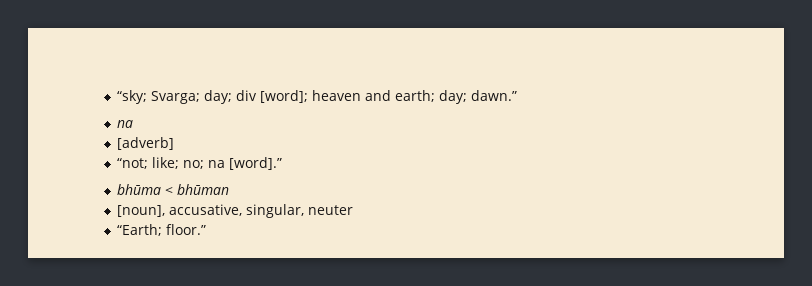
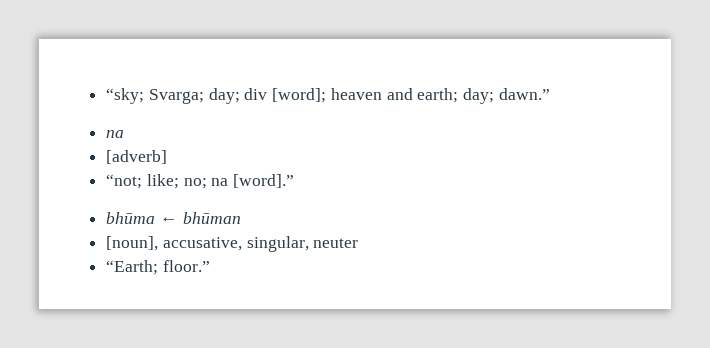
[165,187,174,195] < -> [159,217,178,224] ←

